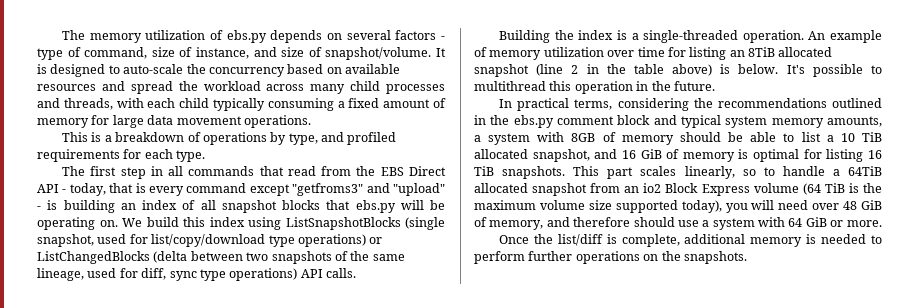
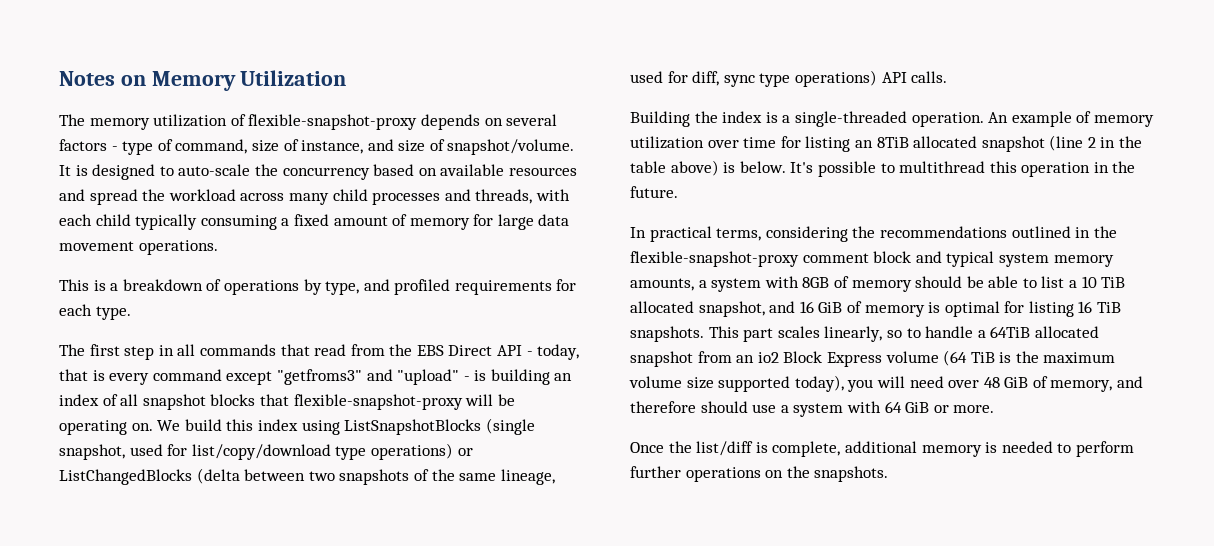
(62, 35) none -> [59,70,347,91] Notes on Memory Utilization //
[226,30,267,43] ebs.py -> [248,114,418,130] flexible-snapshot-proxy
[355,200,396,213] ebs.py -> [293,394,463,410] flexible-snapshot-proxy
[513,115,554,128] ebs.py -> [630,251,799,267] flexible-snapshot-proxy

